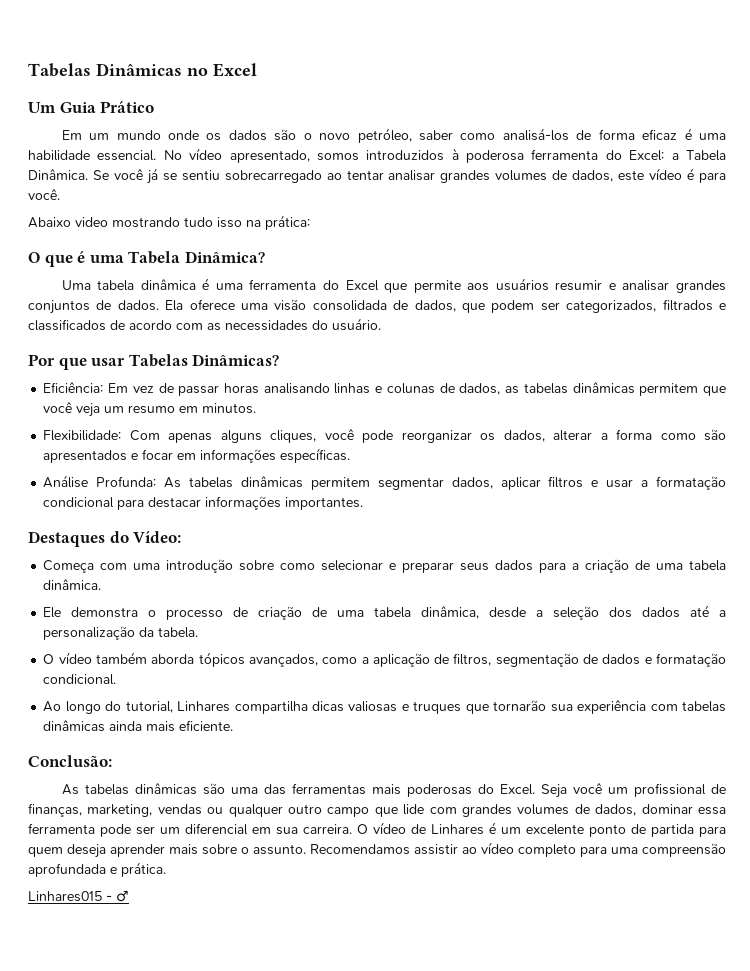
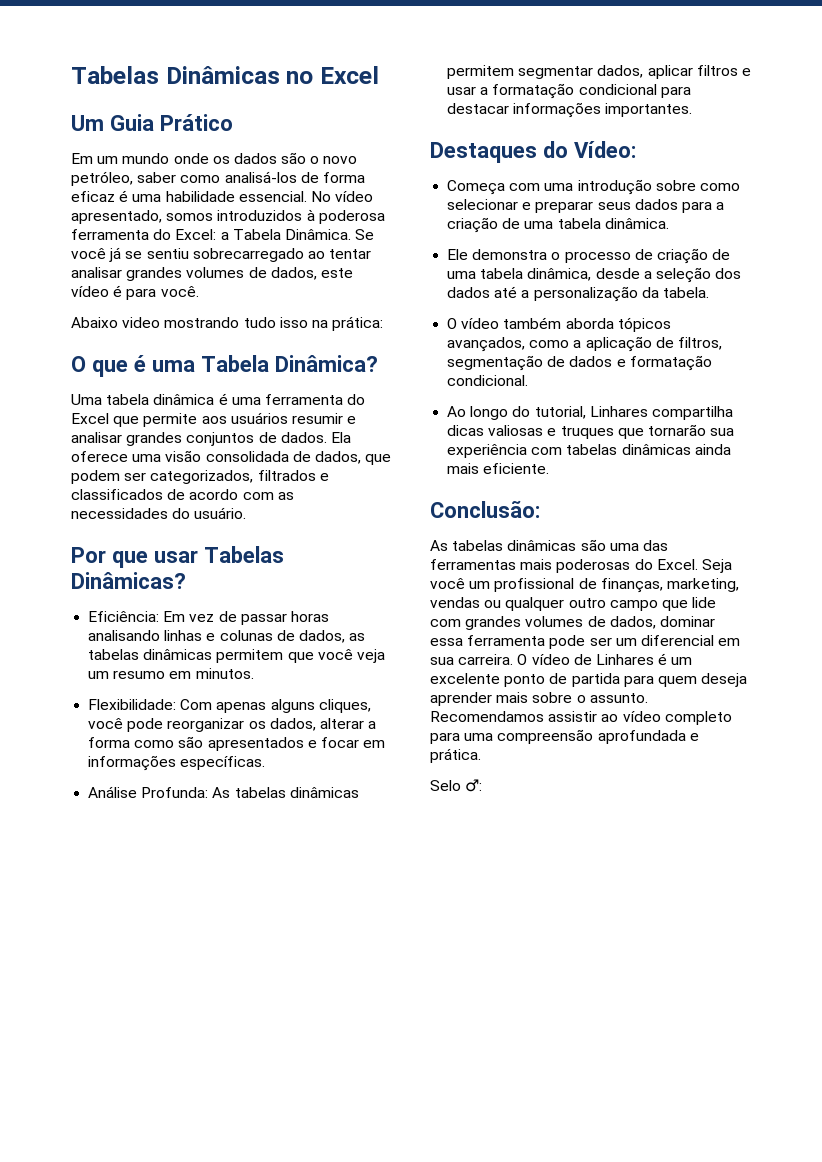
[28,890,129,902] Linhares015 - ♂ -> [430,779,483,792] Selo ♂:

